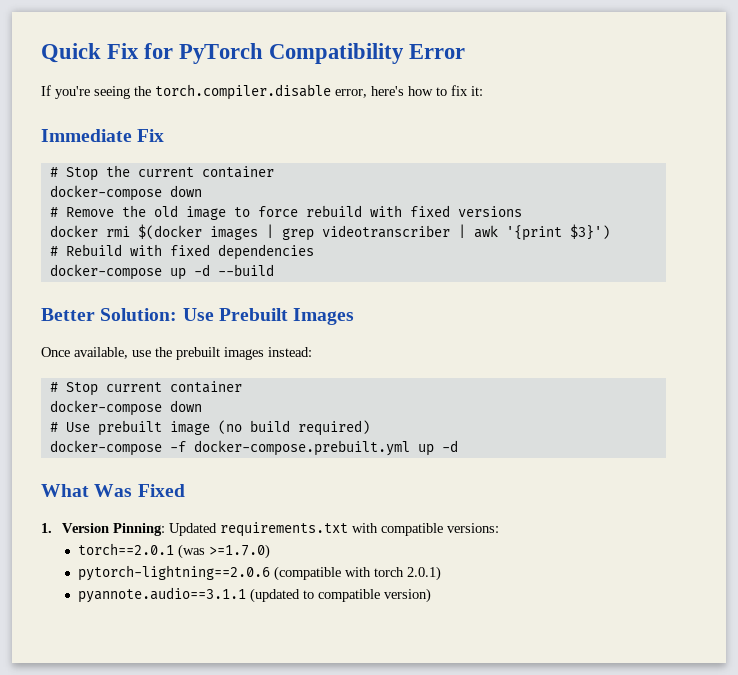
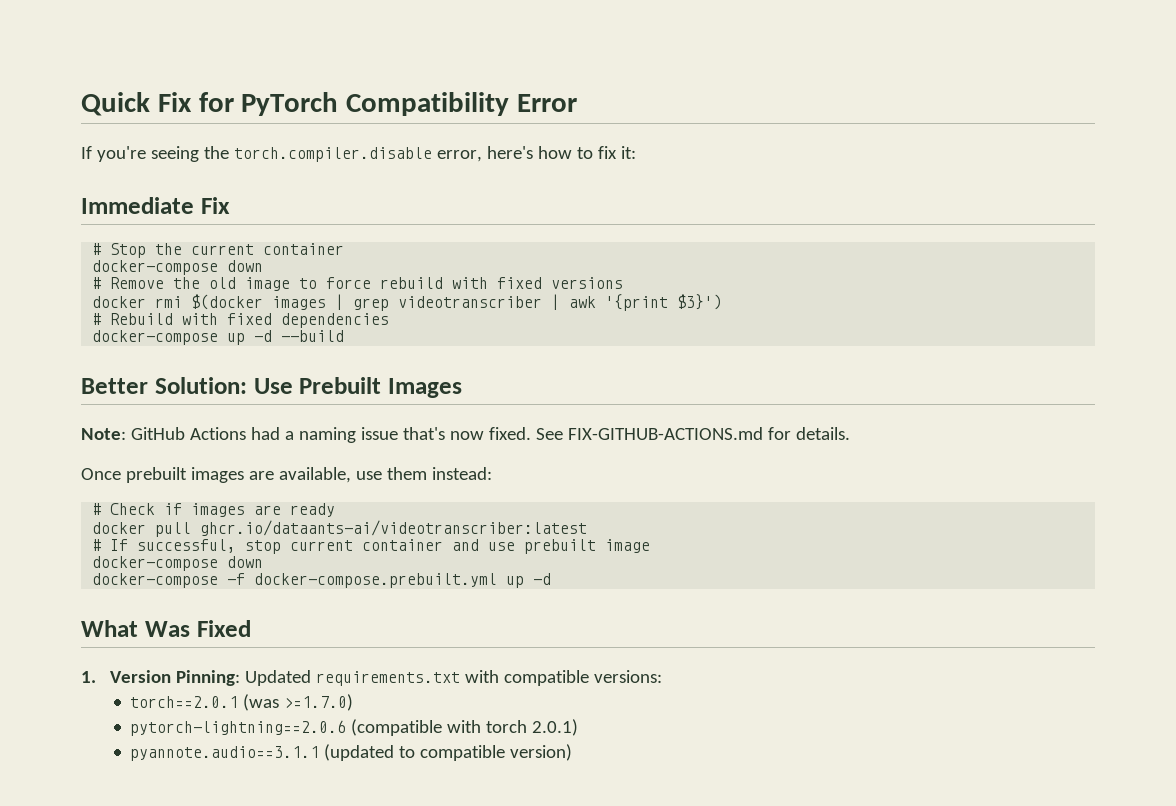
[41,347,312,360] [49,381,242,396] [49,400,202,416] [49,420,370,436] Once available, use the prebuilt images instead: // # Stop current container // docker-compose down // # Use prebuilt image (no build required) -> [81,427,850,443] [81,467,492,483] [92,503,336,517] [92,520,588,537] [92,539,651,554] [92,556,264,571] Note: GitHub Actions had a naming issue that's now fixed. See FIX-GITHUB-ACTIONS.md for details. // Once prebuilt images are available, use them instead: // # Check if images are ready // docker pull ghcr.io/dataants-ai/videotranscriber:latest // # If successful, stop current container and use prebuilt image // docker-compose down

